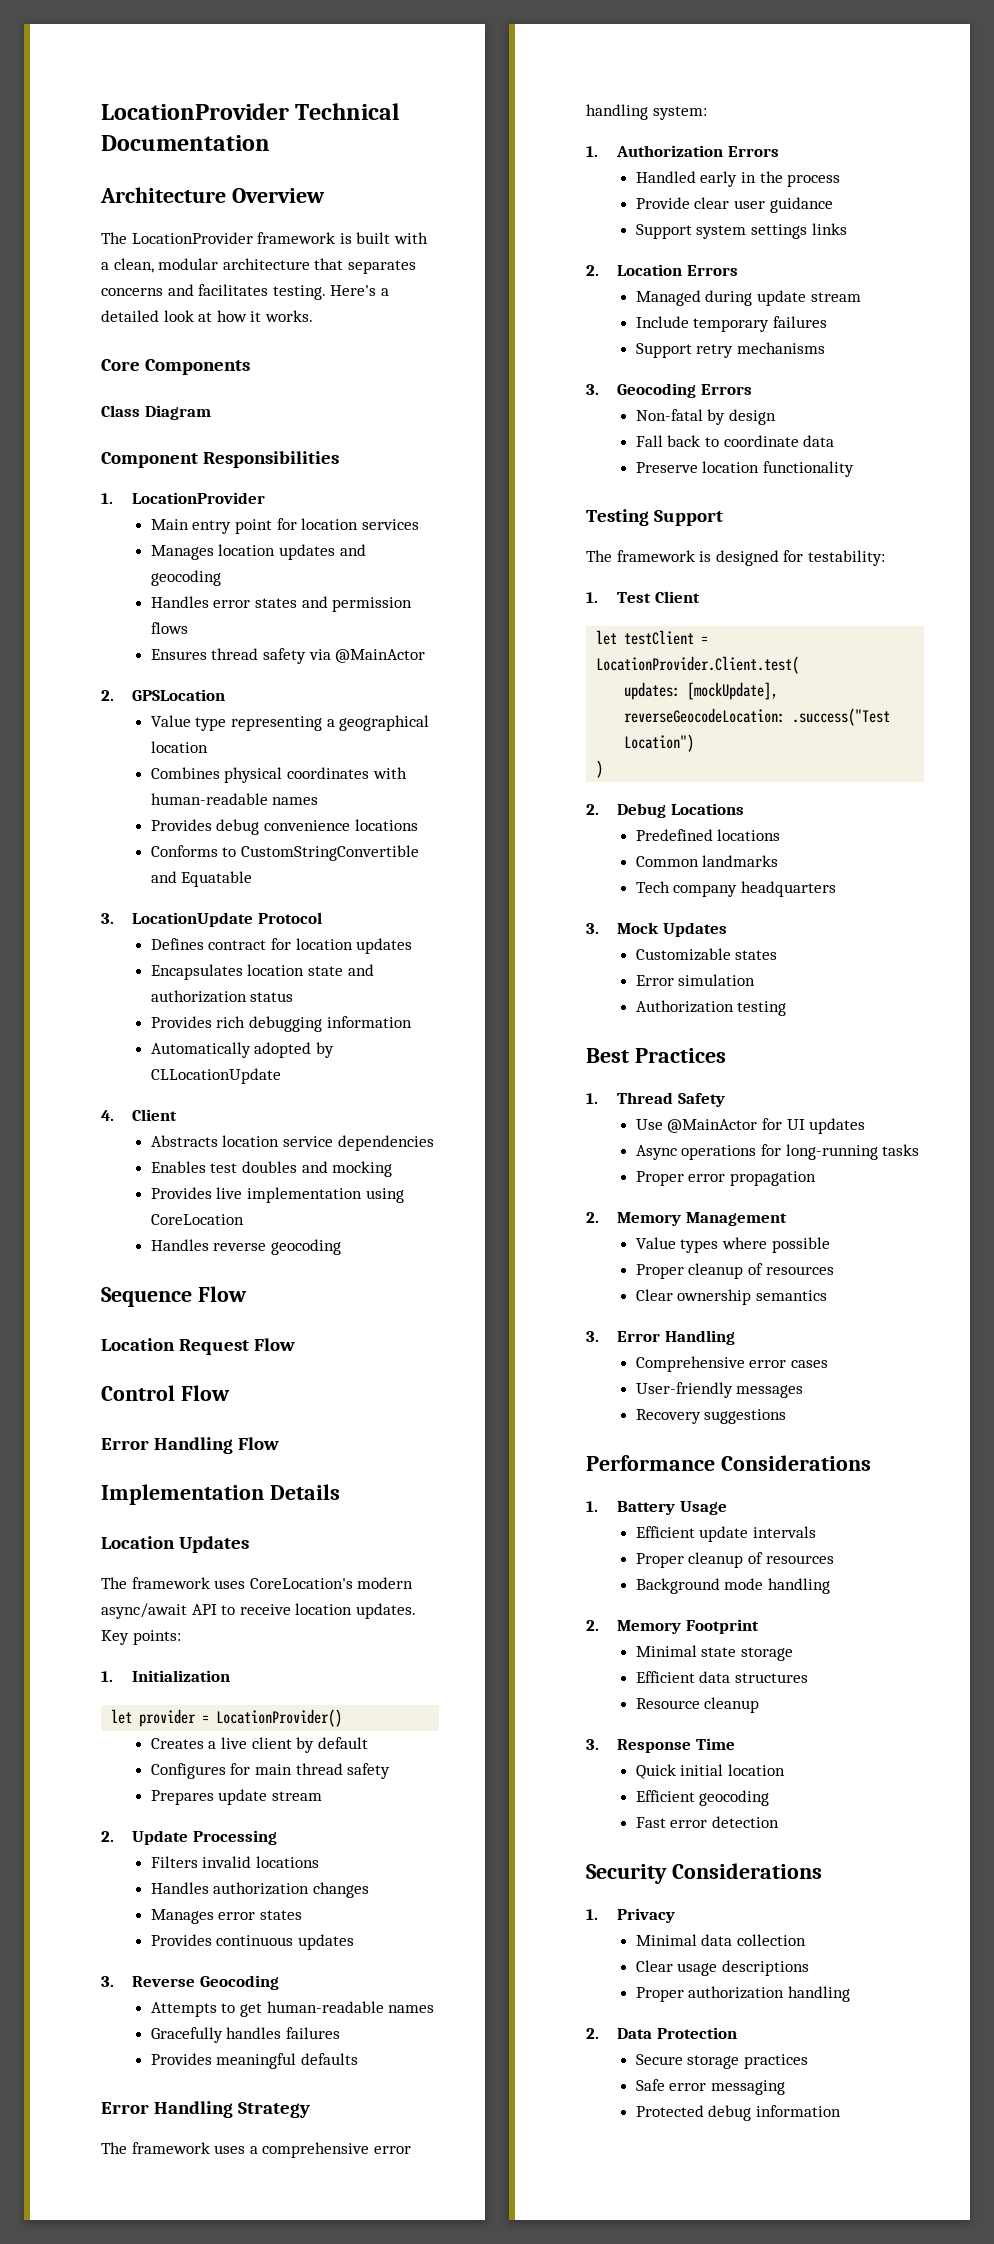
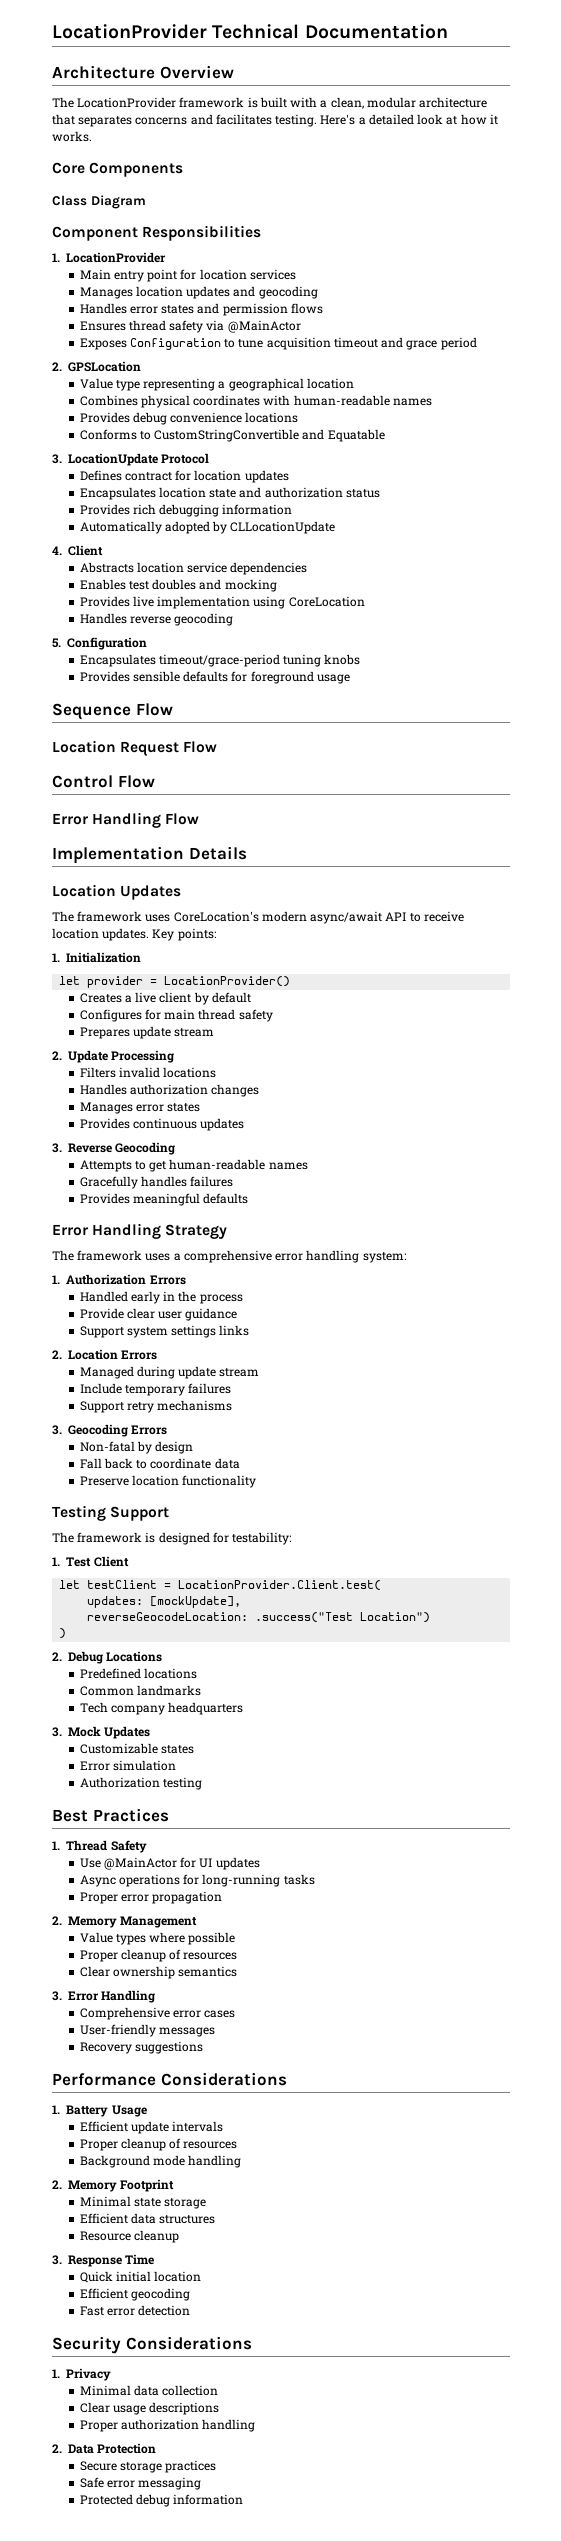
(426, 656) none -> [79,337,477,350] // Exposes Configuration to tune acquisition timeout and grace period
(342, 1247) none -> [52,637,147,650] [79,654,361,667] [79,671,350,684] // 5. Configuration // Encapsulates timeout/grace-period tuning knobs // Provides sensible defaults for foreground usage

